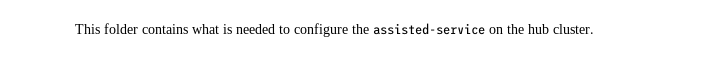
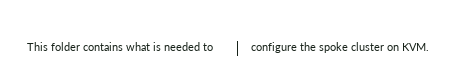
[372,23,594,35] assisted-service on the hub cluster. -> [319,42,429,53] spoke cluster on KVM.

